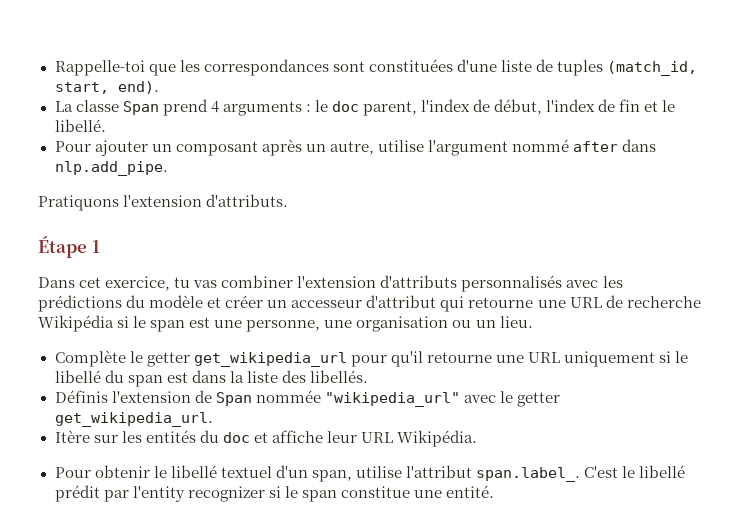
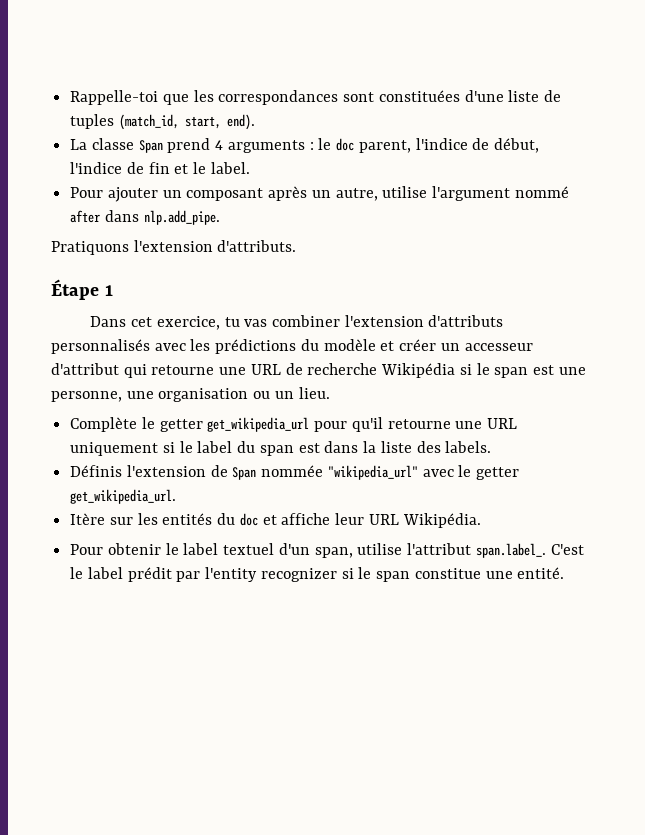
[421,99,471,112] l'index -> [415,138,468,150] l'indice
[546,99,596,112] l'index -> [70,162,123,174] l'indice
[54,119,106,132] libellé. -> [210,162,250,174] label.
[54,370,101,383] libellé -> [197,441,233,453] label
[309,370,368,383] libellés. -> [445,441,492,453] labels.
[170,465,217,478] libellé -> [183,543,219,555] label
[639,465,686,478] libellé -> [87,567,123,579] label

